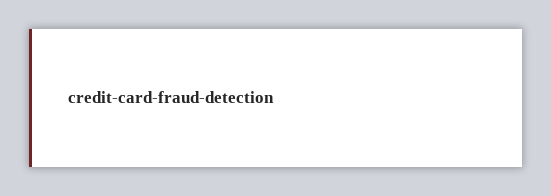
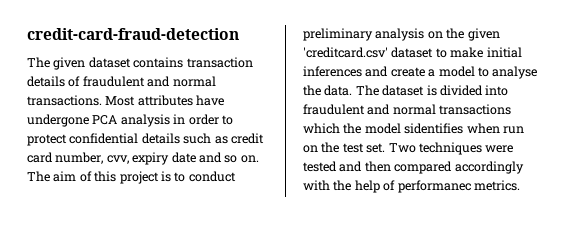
(274, 97) none -> [27,57,253,70] [27,76,216,87] [27,95,225,106] [27,114,233,127] [27,133,264,146] [27,152,259,165] [27,171,236,184] [303,28,500,41] [303,47,522,58] [303,66,538,79] [303,85,509,96] [303,104,512,115] [303,123,524,134] [303,142,514,155] [303,161,524,174] [303,180,520,193] // The given dataset contains transaction details of fraudulent and normal transactions. Most attributes have undergone PCA analysis in order to protect confidential details such as credit card number, cvv, expiry date and so on. The aim of this project is to conduct preliminary analysis on the given 'creditcard.csv' dataset to make initial inferences and create a model to analyse the data. The dataset is divided into fraudulent and normal transactions which the model sidentifies when run on the test set. Two techniques were tested and then compared accordingly with the help of performanec metrics.

